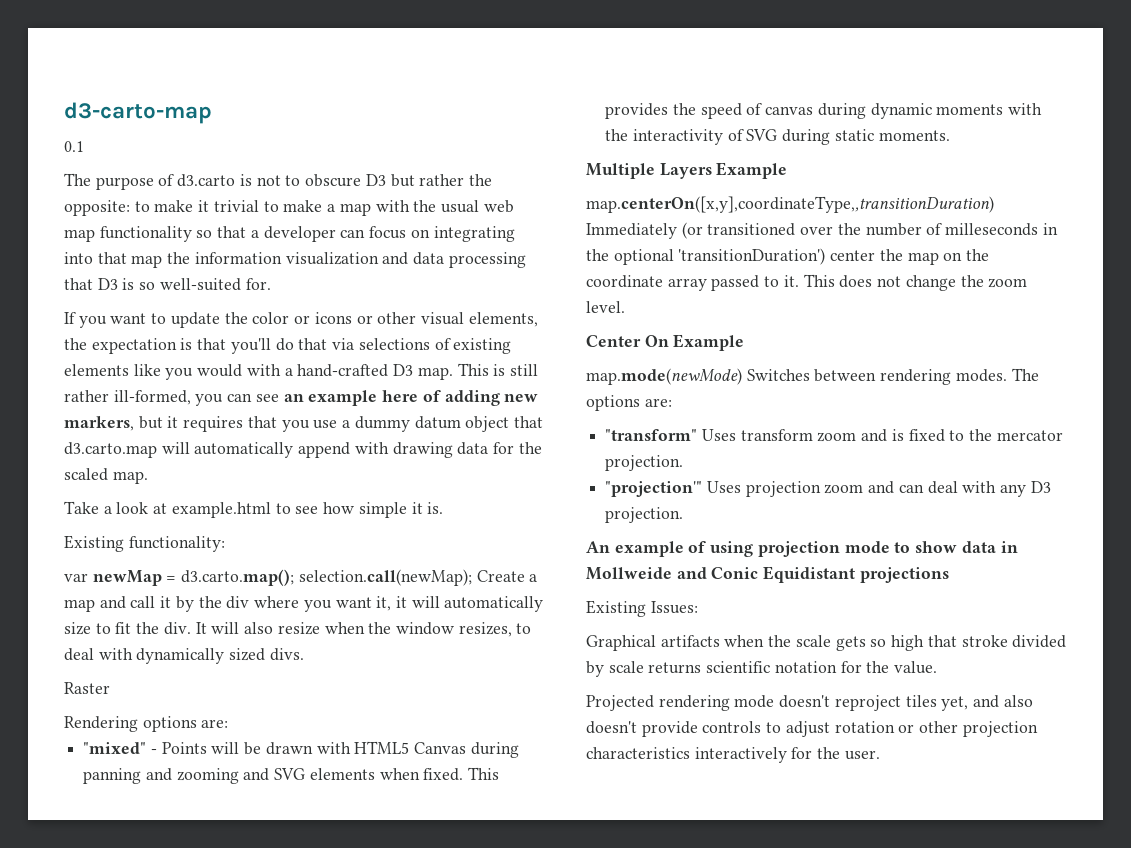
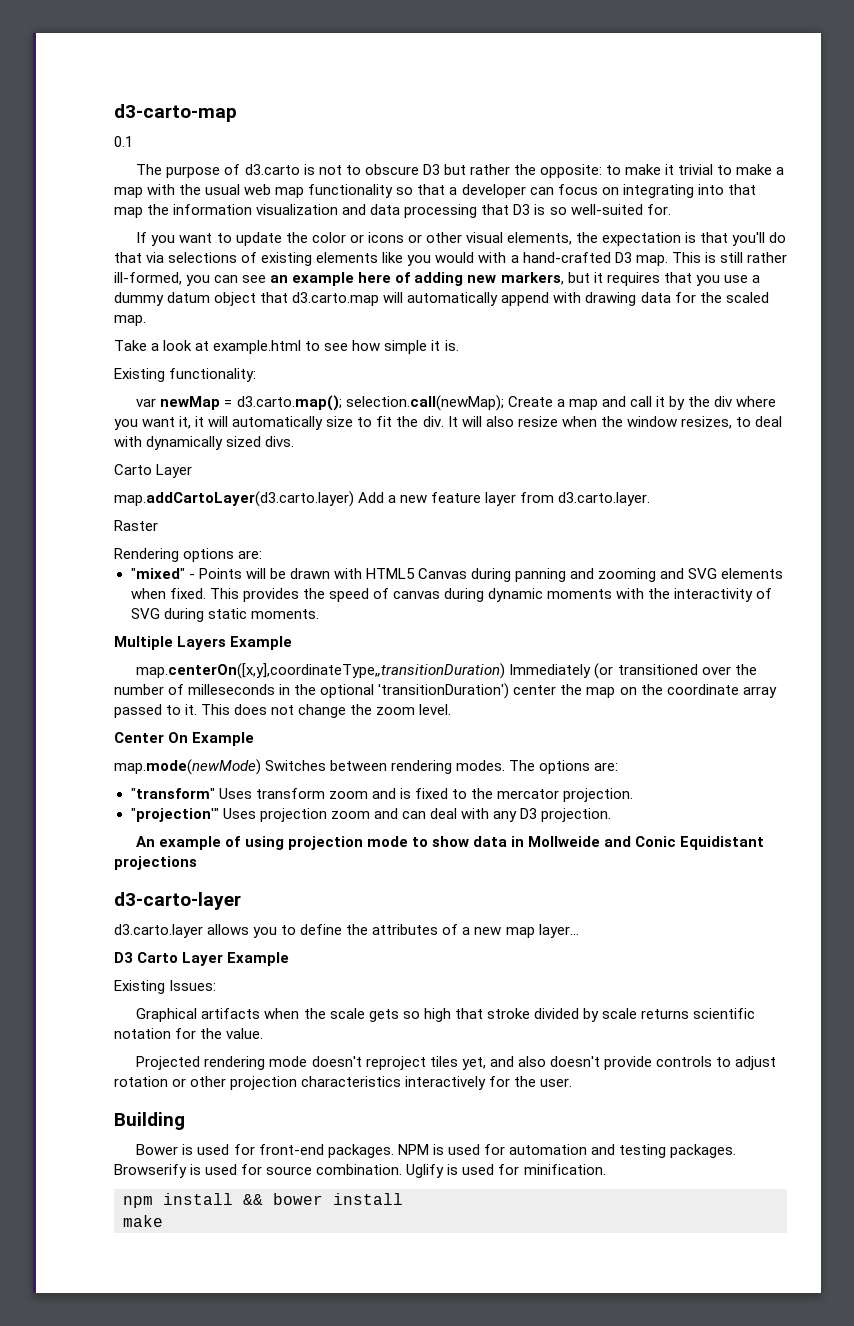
(304, 654) none -> [114,464,193,478] [114,491,651,507] // Carto Layer // map.addCartoLayer(d3.carto.layer) Add a new feature layer from d3.carto.layer.
(949, 575) none -> [114,892,241,910] [114,924,579,938] [114,952,290,966] // d3-carto-layer // d3.carto.layer allows you to define the attributes of a new map layer... // D3 Carto Layer Example
(880, 755) none -> [114,1112,185,1130] [136,1144,736,1158] [114,1164,606,1178] [123,1193,403,1208] [123,1215,163,1227] // Building // Bower is used for front-end packages. NPM is used for automation and testing packages. Browserify is used for source combination. Uglify is used for minification. // npm install && bower install // make

